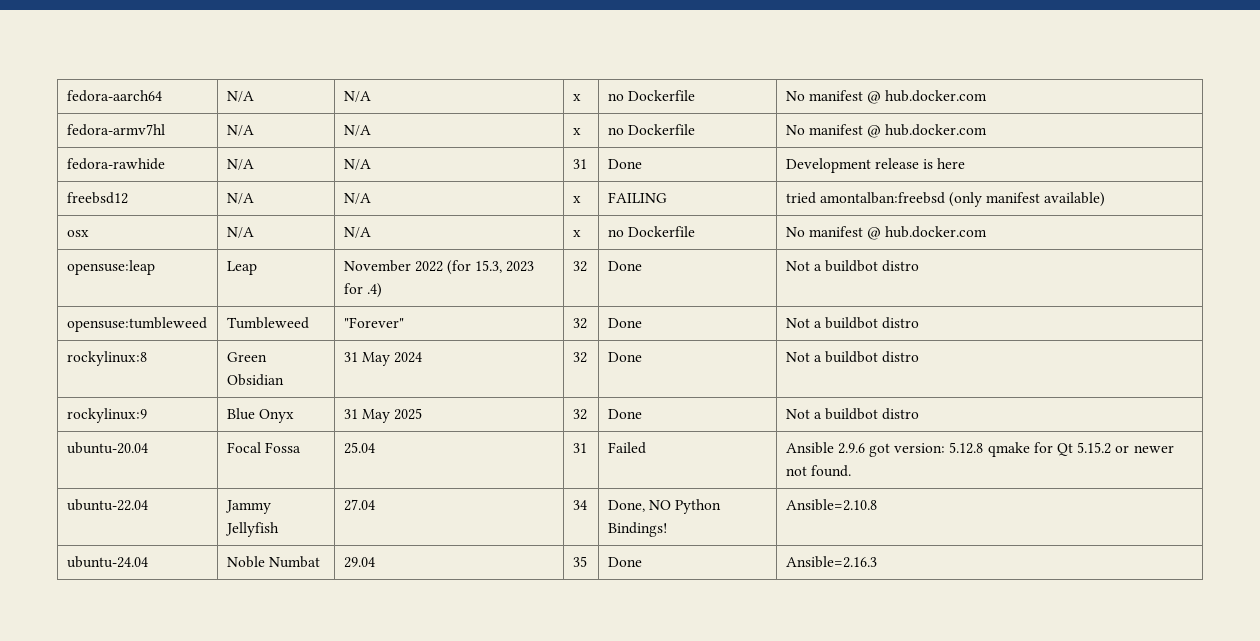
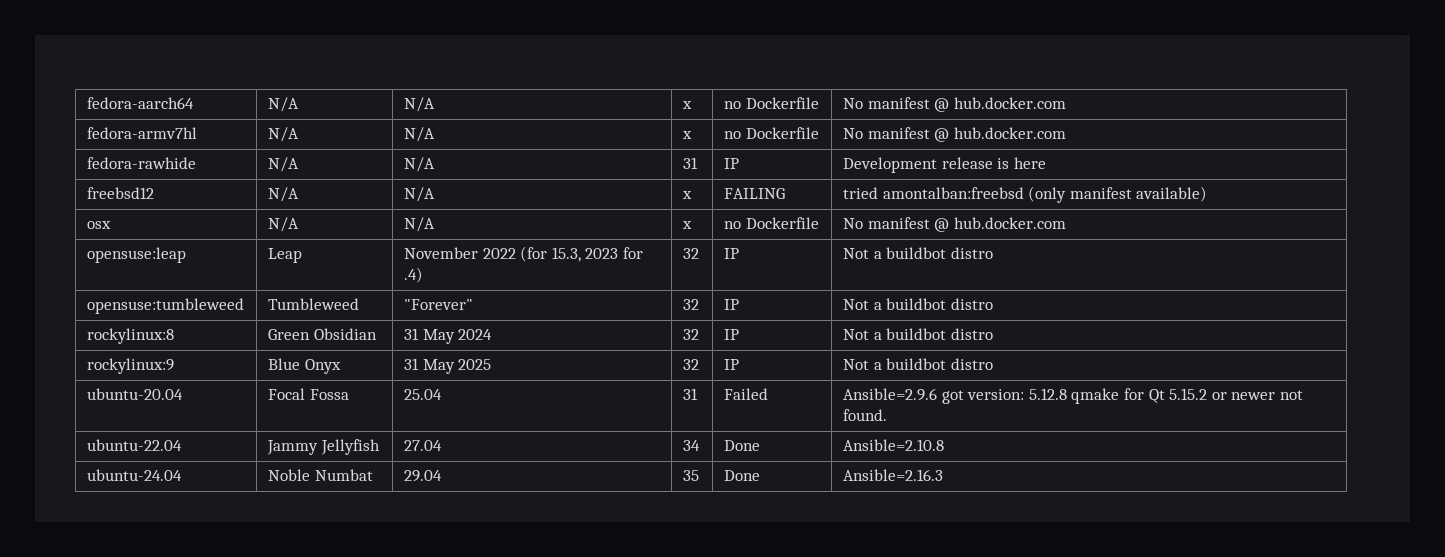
[607,159,642,169] Done -> [723,158,739,169] IP
[607,261,642,271] Done -> [723,248,739,259] IP
[607,318,642,328] Done -> [723,299,739,310] IP
[607,352,642,362] Done -> [723,329,739,340] IP
[607,409,642,419] Done -> [723,359,739,370] IP
[785,442,865,454] Ansible 2.9.6 -> [842,388,937,401] Ansible=2.9.6
[607,499,722,514] [607,522,667,537] Done, NO Python Bindings! -> [723,440,760,451] Done

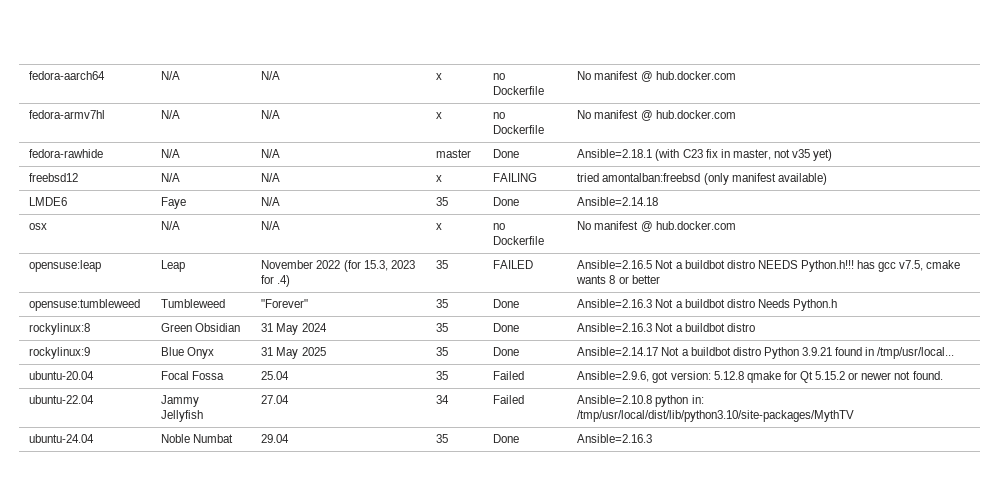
[682,157,698,169] [723,158,739,169] [842,157,1046,173] 31 | IP | Development release is here -> [436,149,472,158] [493,149,520,158] [577,149,833,161] master | Done | Ansible=2.18.1 (with C23 fix in master, not v35 yet)
(1208, 194) none -> [29,197,68,206] [161,197,187,209] [261,197,281,206] [436,197,449,206] [493,197,520,206] [577,197,659,206] // LMDE6 | Faye | N/A | 35 | Done | Ansible=2.14.18
[682,248,699,259] [723,248,739,259] [842,247,993,259] 32 | IP | Not a buildbot distro -> [436,260,449,269] [493,260,534,269] [577,260,961,272] [576,275,660,284] 35 | FAILED | Ansible=2.16.5 Not a buildbot distro NEEDS Python.h!!! has gcc v7.5, cmake wants 8 or better
[682,299,699,310] [723,299,739,310] [842,298,993,310] 32 | IP | Not a buildbot distro -> [436,299,449,308] [493,299,520,308] [577,299,837,311] 35 | Done | Ansible=2.16.3 Not a buildbot distro Needs Python.h
[682,329,699,340] [723,329,739,340] 32 | IP | -> [436,323,449,332] [493,323,520,332] [577,323,653,332] 35 | Done | Ansible=2.16.3
[682,359,699,370] [723,359,739,370] [842,358,993,370] 32 | IP | Not a buildbot distro -> [436,347,449,356] [493,347,520,356] [577,347,955,359] 35 | Done | Ansible=2.14.17 Not a buildbot distro Python 3.9.21 found in /tmp/usr/local...
[682,388,698,400] [723,388,768,400] [842,388,937,401] 31 | Failed | Ansible=2.9.6 -> [436,371,449,380] [493,371,525,380] [577,371,650,382] 35 | Failed | Ansible=2.9.6,
[723,440,760,451] Done -> [493,395,525,404] Failed
(944, 445) none -> [655,395,704,407] [577,410,855,422] python in: /tmp/usr/local/dist/lib/python3.10/site-packages/MythTV

